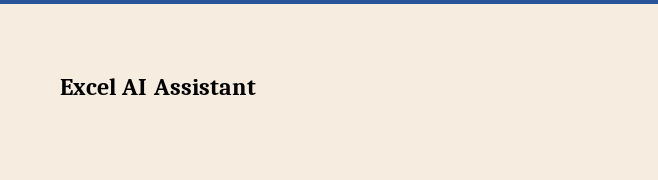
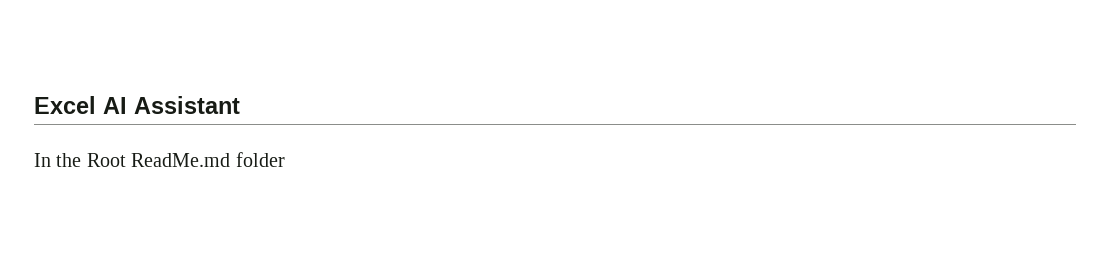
(256, 87) none -> [34,152,285,167] // In the Root ReadMe.md folder

